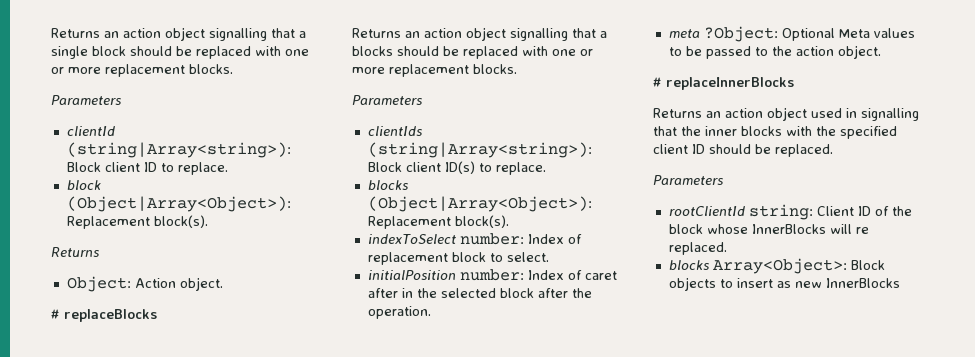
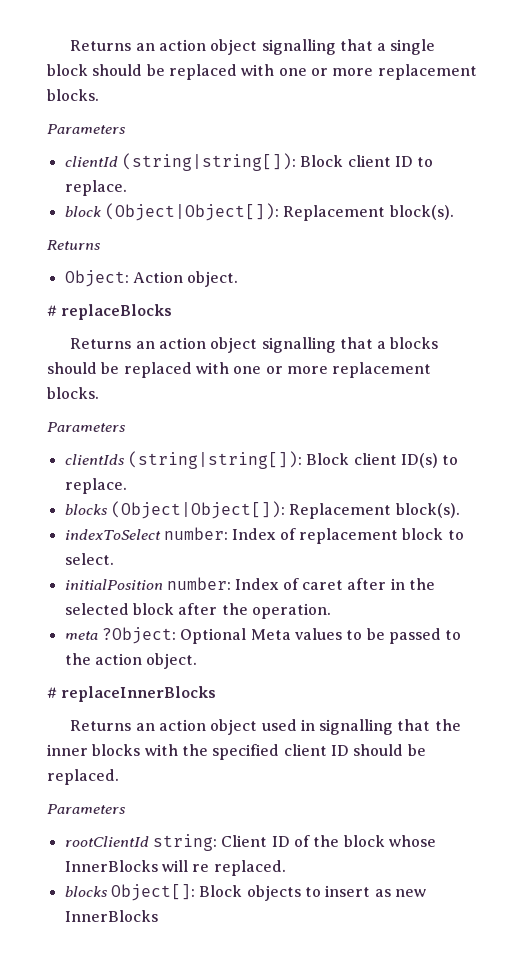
[66,142,291,158] (string|Array<string>): -> [121,153,296,171] (string|string[]):
[66,196,291,212] (Object|Array<Object>): -> [104,203,279,221] (Object|Object[]):
[367,142,592,158] (string|Array<string>): -> [127,451,302,469] (string|string[]):
[367,196,592,212] (Object|Array<Object>): -> [110,501,285,519] (Object|Object[]):
[712,258,847,274] Array<Object>: -> [110,884,195,901] Object[]:

